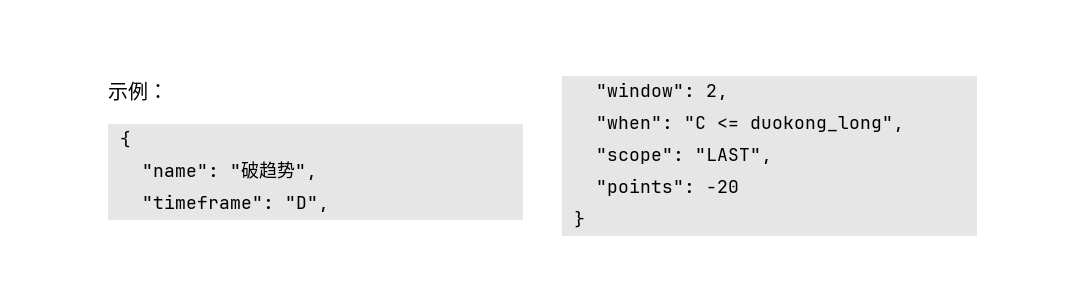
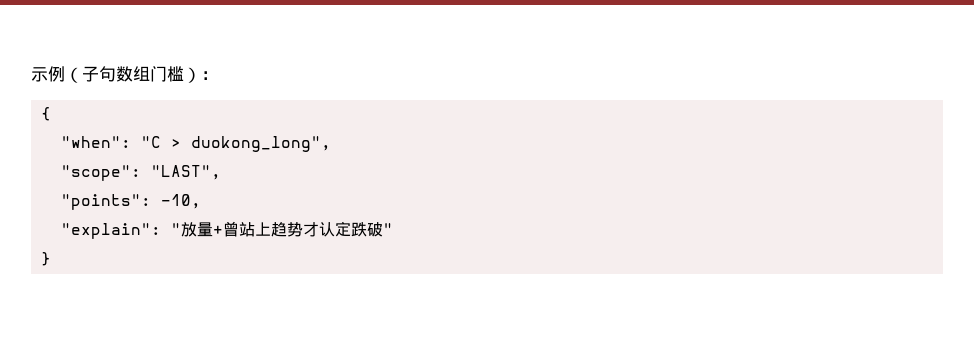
[148,84,168,99] [120,130,131,148] [142,161,317,180] [142,194,329,212] [596,82,728,100] ： // { // "name": "破趋势", // "timeframe": "D", // "window": 2, -> [65,66,218,83] [41,107,52,121] （子句数组门槛）： // {
[717,118,739,129] <= -> [171,139,182,148] >
[706,180,739,193] -20 -> [161,194,202,209] [61,221,394,239] -10, // "explain": "放量+曾站上趋势才认定跌破"

